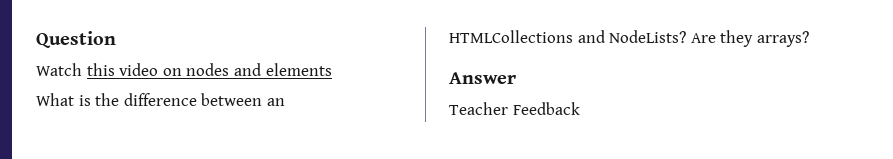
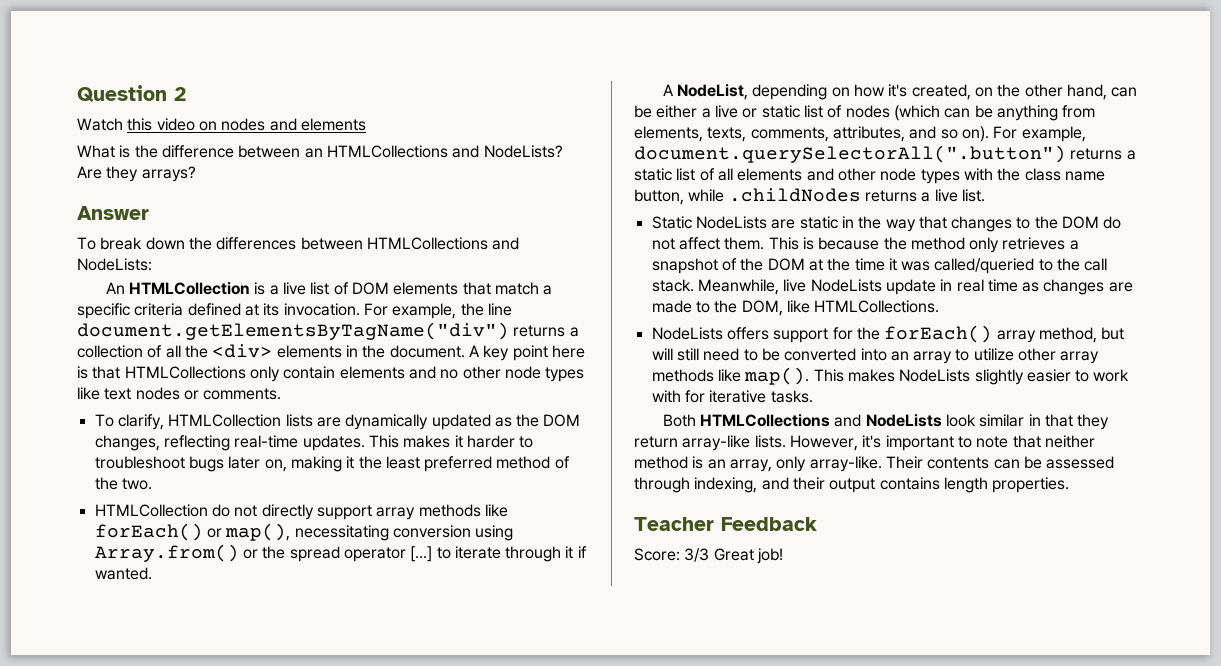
(116, 39) none -> [174,87,186,101] 2
[449,102,580,115] Teacher Feedback -> [77,237,520,250] [77,258,152,271] [105,282,553,295] [77,303,512,319] [77,322,579,340] [77,344,585,361] [77,366,585,382] [77,387,282,400] [94,414,581,430] [94,435,534,451] [94,456,570,472] [94,477,152,490] [94,504,508,520] [94,523,514,541] [94,544,587,562] [94,567,152,580] [662,84,1138,100] [634,105,1096,121] [634,126,1086,142] [634,145,1136,163] [634,168,1105,184] [634,188,985,205] [651,216,1122,232] [651,237,1079,253] [651,258,1108,274] [651,279,1133,295] [651,300,940,316] [651,325,1125,343] [651,348,1100,364] [651,367,1130,385] [651,390,813,403] [662,414,1110,430] [634,435,1095,451] [634,456,1115,472] [634,477,1070,493] [634,517,817,531] [634,548,783,564] To break down the differences between HTMLCollections and NodeLists: // An HTMLCollection is a live list of DOM elements that match a specific criteria defined at its invocation. For example, the line document.getElementsByTagName("div") returns a collection of all the <div> elements in the document. A key point here is that HTMLCollections only contain elements and no other node types like text nodes or comments. // To clarify, HTMLCollection lists are dynamically updated as the DOM changes, reflecting real-time updates. This makes it harder to troubleshoot bugs later on, making it the least preferred method of the two. // HTMLCollection do not directly support array methods like forEach() or map(), necessitating conversion using Array.from() or the spread operator [...] to iterate through it if wanted. // A NodeList, depending on how it's created, on the other hand, can be either a live or static list of nodes (which can be anything from elements, texts, comments, attributes, and so on). For example, document.querySelectorAll(".button") returns a static list of all elements and other node types with the class name button, while .childNodes returns a live list. // Static NodeLists are static in the way that changes to the DOM do not affect them. This is because the method only retrieves a snapshot of the DOM at the time it was called/queried to the call stack. Meanwhile, live NodeLists update in real time as changes are made to the DOM, like HTMLCollections. // NodeLists offers support for the forEach() array method, but will still need to be converted into an array to utilize other array methods like map(). This makes NodeLists slightly easier to work with for iterative tasks. // Both HTMLCollections and NodeLists look similar in that they return array-like lists. However, it's important to note that neither method is an array, only array-like. Their contents can be assessed through indexing, and their output contains length properties. // Teacher Feedback // Score: 3/3 Great job!

